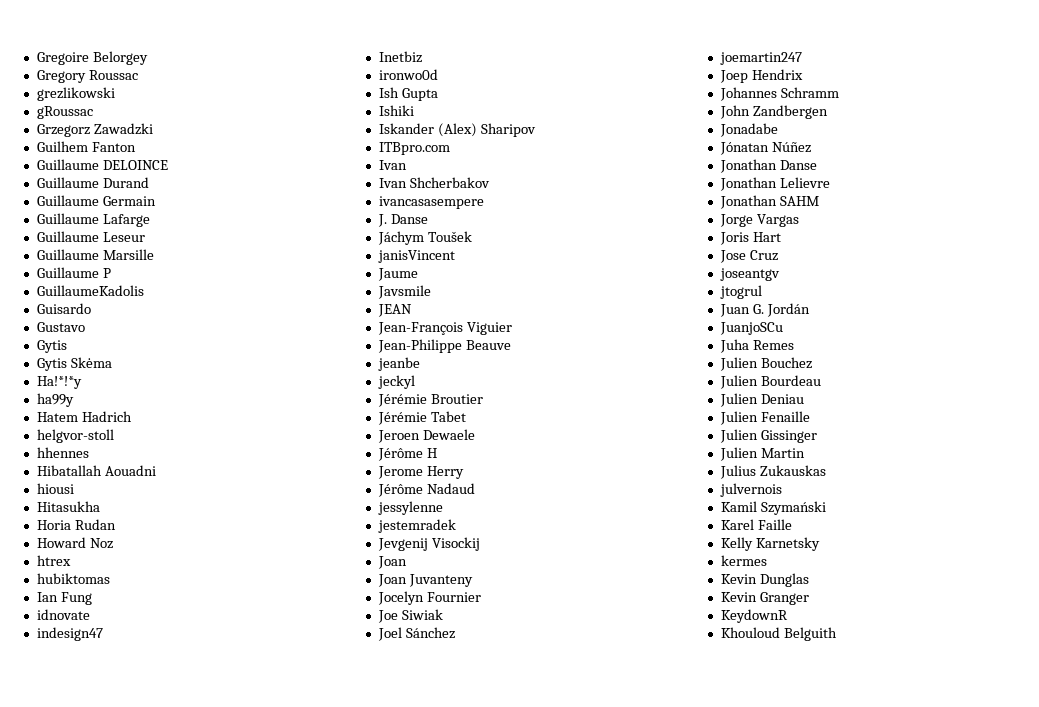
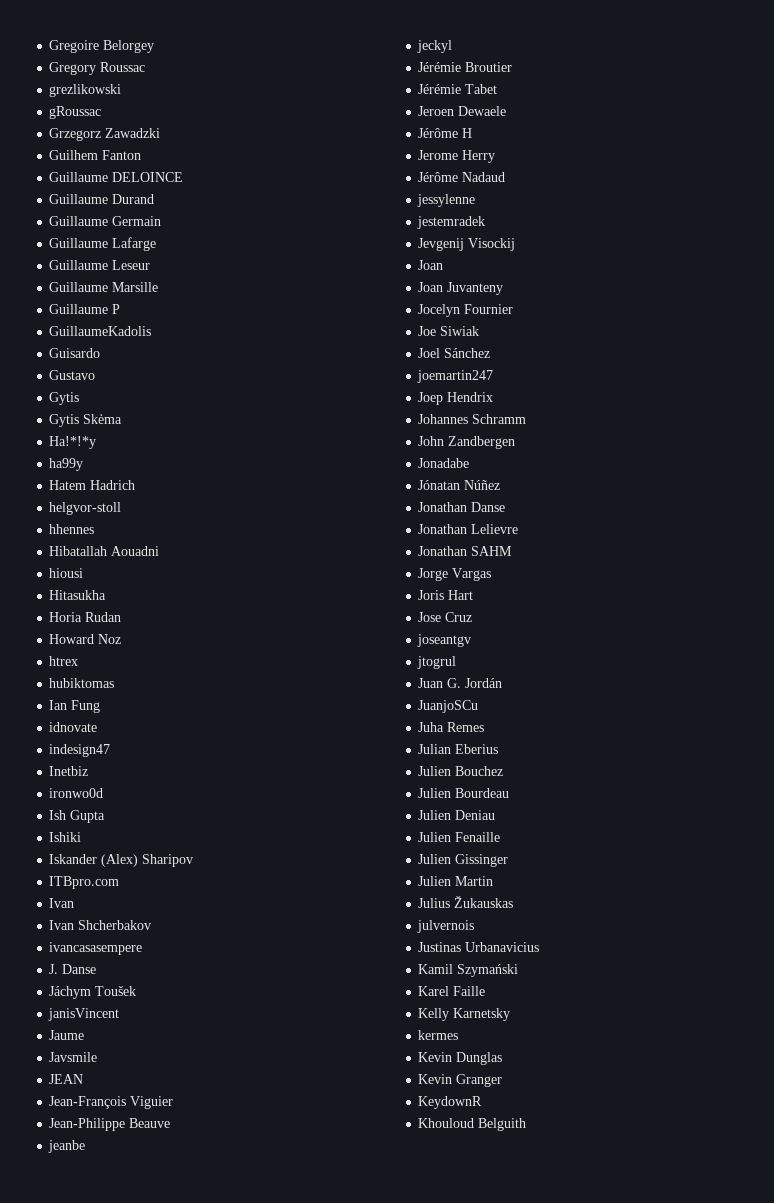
(794, 345) none -> [418,744,499,754] // Julian Eberius
[759,465,826,476] Zukauskas -> [454,896,514,908] Žukauskas
(782, 490) none -> [418,942,540,952] // Justinas Urbanavicius

